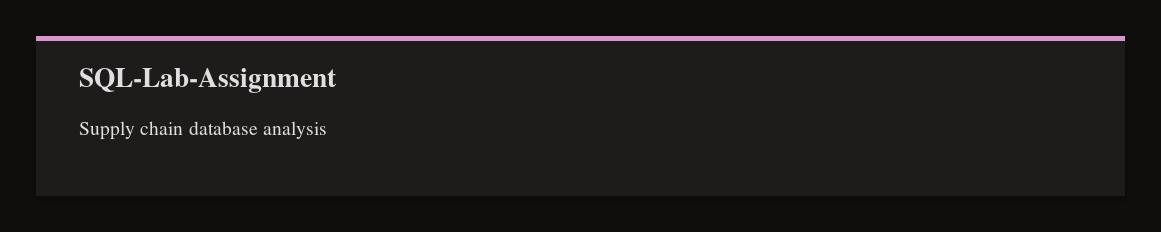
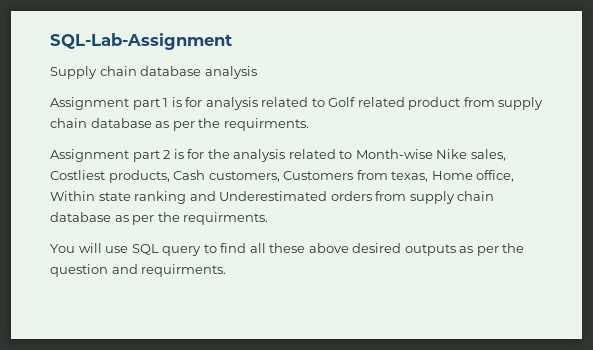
(327, 130) none -> [50,97,544,110] [50,118,309,131] [50,149,506,162] [50,170,515,183] [50,191,495,204] [50,212,269,225] [50,243,525,256] [50,264,227,277] // Assignment part 1 is for analysis related to Golf related product from supply chain database as per the requirments. // Assignment part 2 is for the analysis related to Month-wise Nike sales, Costliest products, Cash customers, Customers from texas, Home office, Within state ranking and Underestimated orders from supply chain database as per the requirments. // You will use SQL query to find all these above desired outputs as per the question and requirments.

